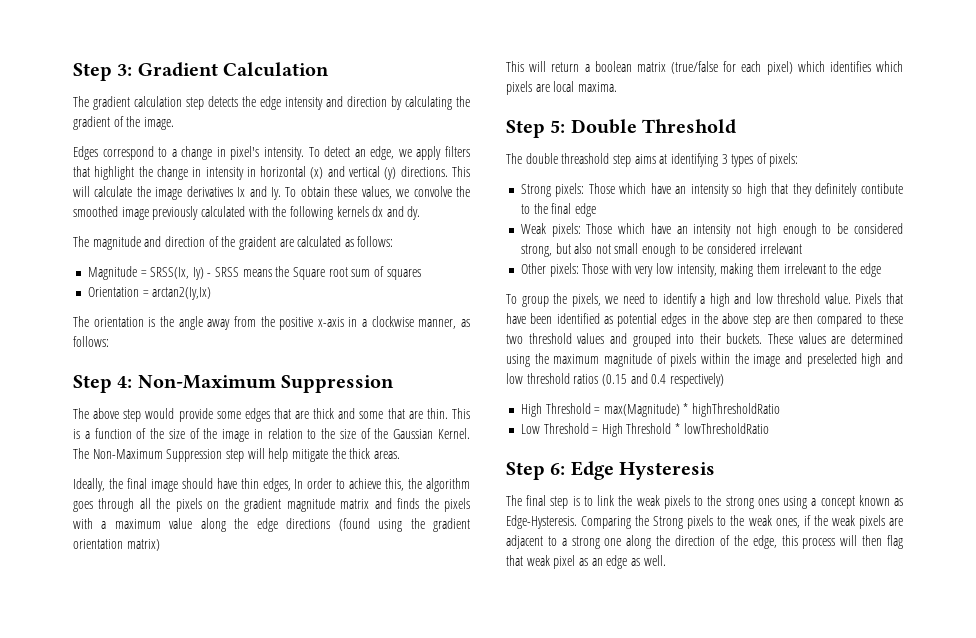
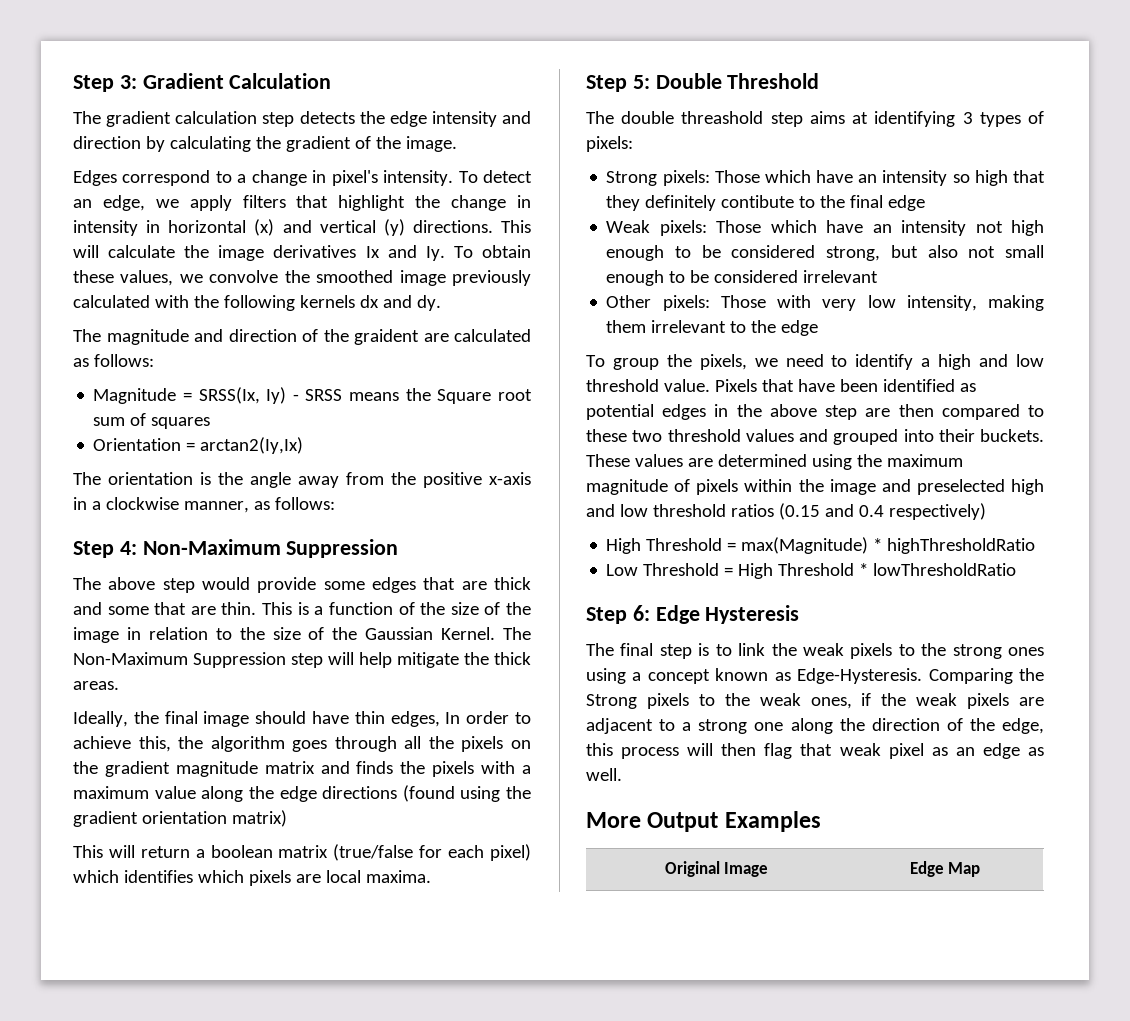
(666, 560) none -> [586,811,821,832] [664,861,769,877] [909,861,981,877] // More Output Examples // Original Image | Edge Map

